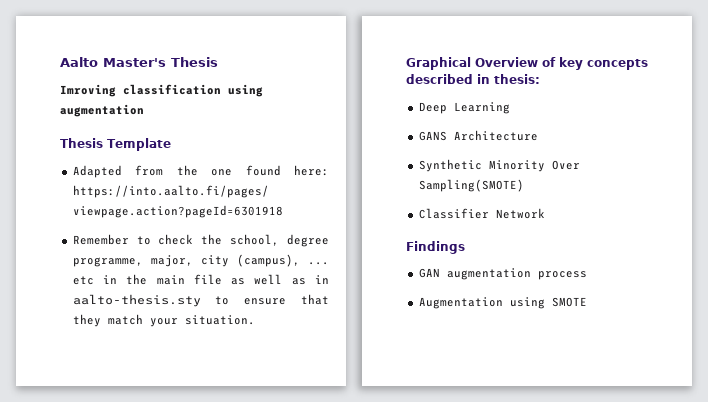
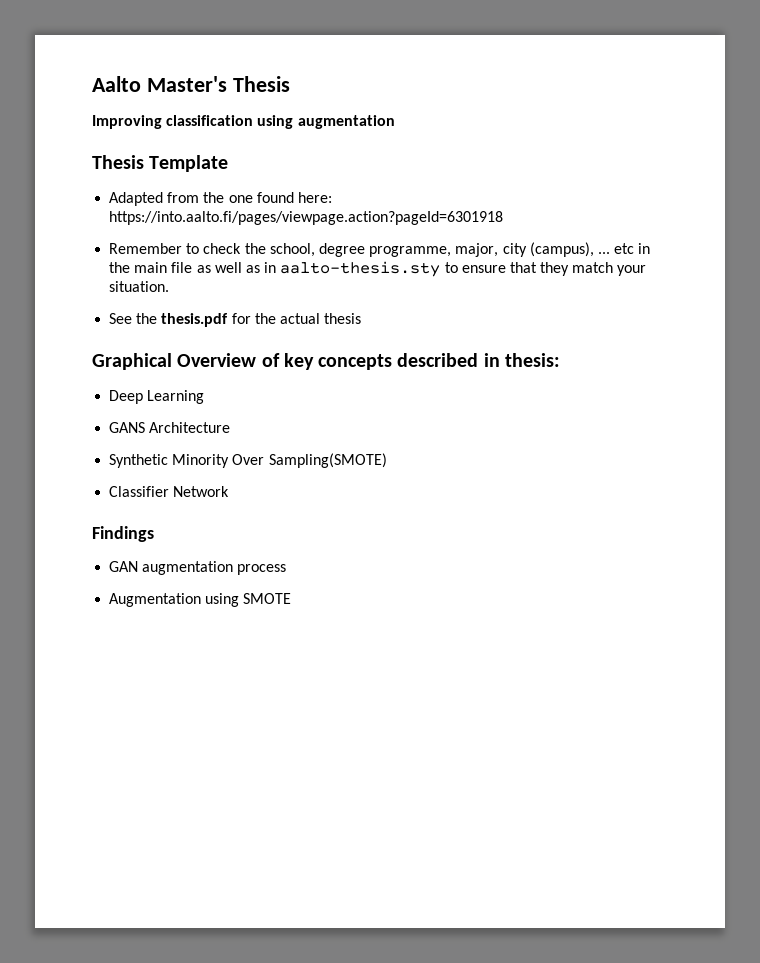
[60,84,116,97] Imroving -> [92,115,162,129] Improving
(255, 320) none -> [109,313,362,327] // See the thesis.pdf for the actual thesis

